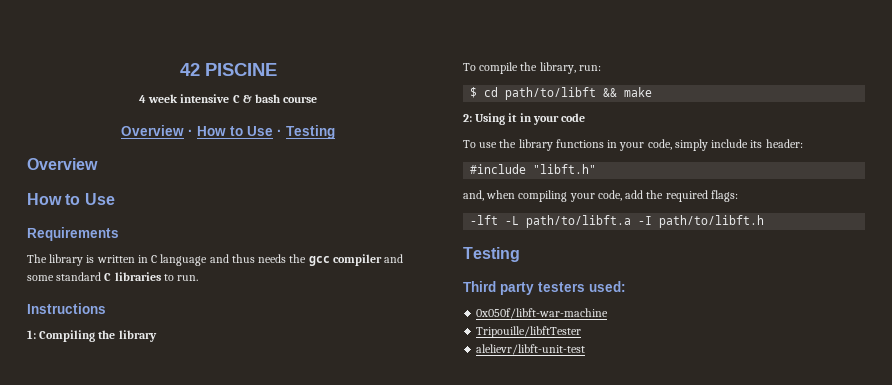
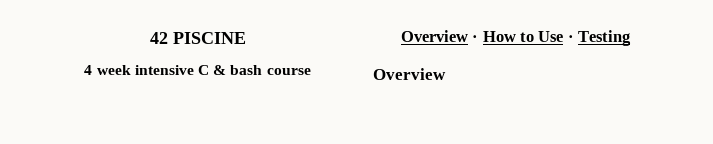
[27,193,115,205] [27,227,119,241] [27,254,404,266] [27,272,199,281] [27,303,106,314] [27,330,157,342] [463,62,601,74] [470,87,653,100] [463,113,586,125] [463,139,803,151] [470,164,597,174] [463,190,738,202] [470,215,765,228] [463,247,520,262] [463,281,626,295] [476,308,609,319] [476,326,582,338] [476,344,586,355] // How to Use // Requirements // The library is written in C language and thus needs the gcc compiler and some standard C libraries to run. // Instructions // 1: Compiling the library // To compile the library, run: // $ cd path/to/libft && make // 2: Using it in your code // To use the library functions in your code, simply include its header: // #include "libft.h" // and, when compiling your code, add the required flags: // -lft -L path/to/libft.a -I path/to/libft.h // Testing // Third party testers used: // 0x050f/libft-war-machine // Tripouille/libftTester // alelievr/libft-unit-test -> (446, 74) none

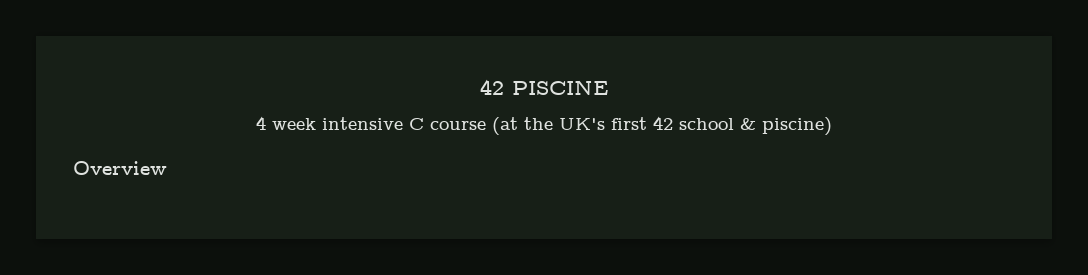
[213,65,311,75] [400,30,632,46] & bash course // Overview · How to Use · Testing -> [430,116,832,136] course (at the UK's first 42 school & piscine)

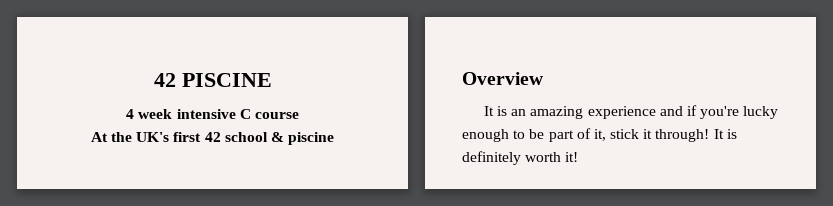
[492,117,518,135] (at -> [90,132,108,142] // At
[762,117,832,136] piscine) -> [288,132,335,145] piscine
(167, 168) none -> [483,105,779,119] [462,128,737,142] [462,151,579,165] // It is an amazing experience and if you're lucky enough to be part of it, stick it through! It is definitely worth it!

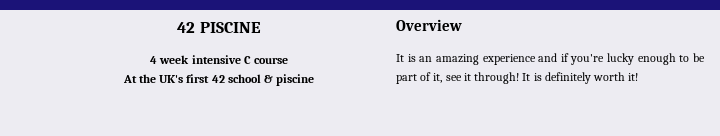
[610,129,640,139] stick -> [445,75,462,81] see

